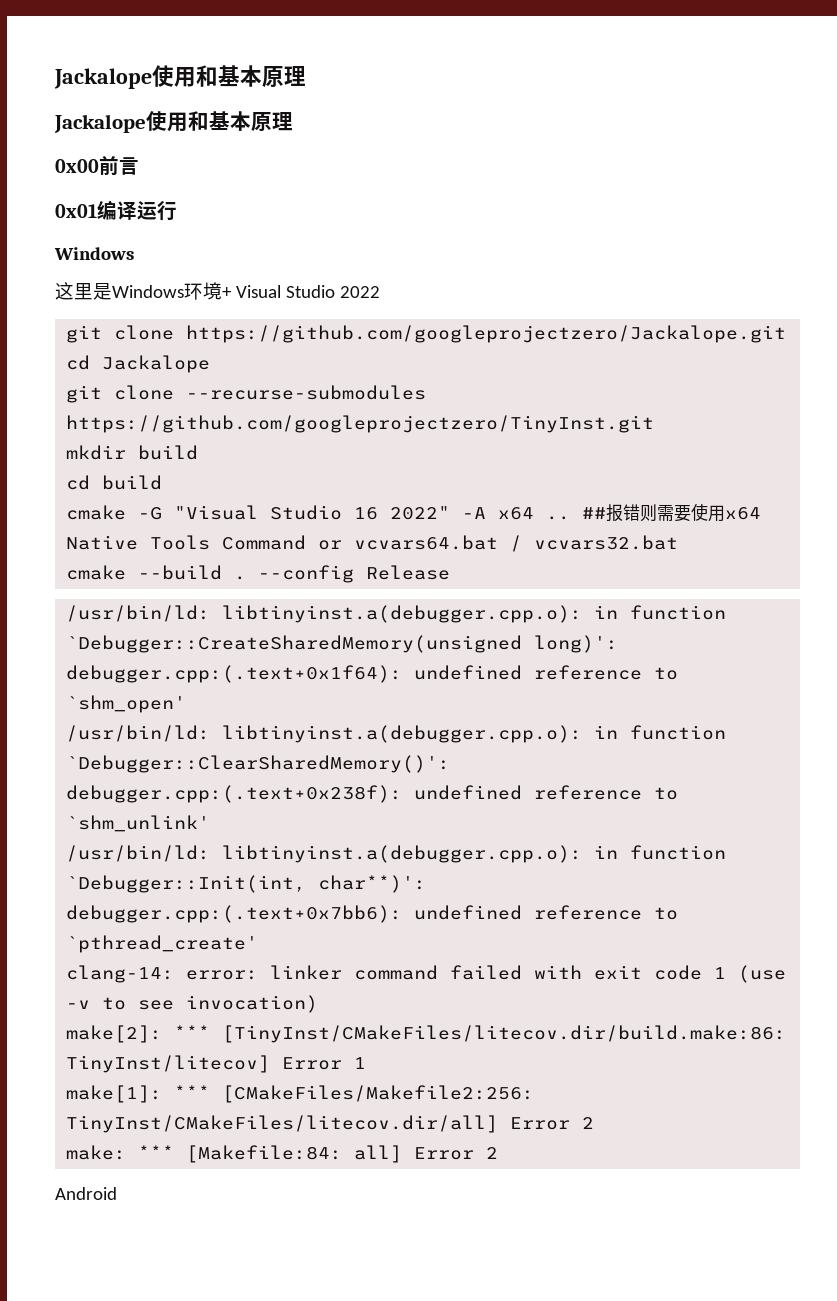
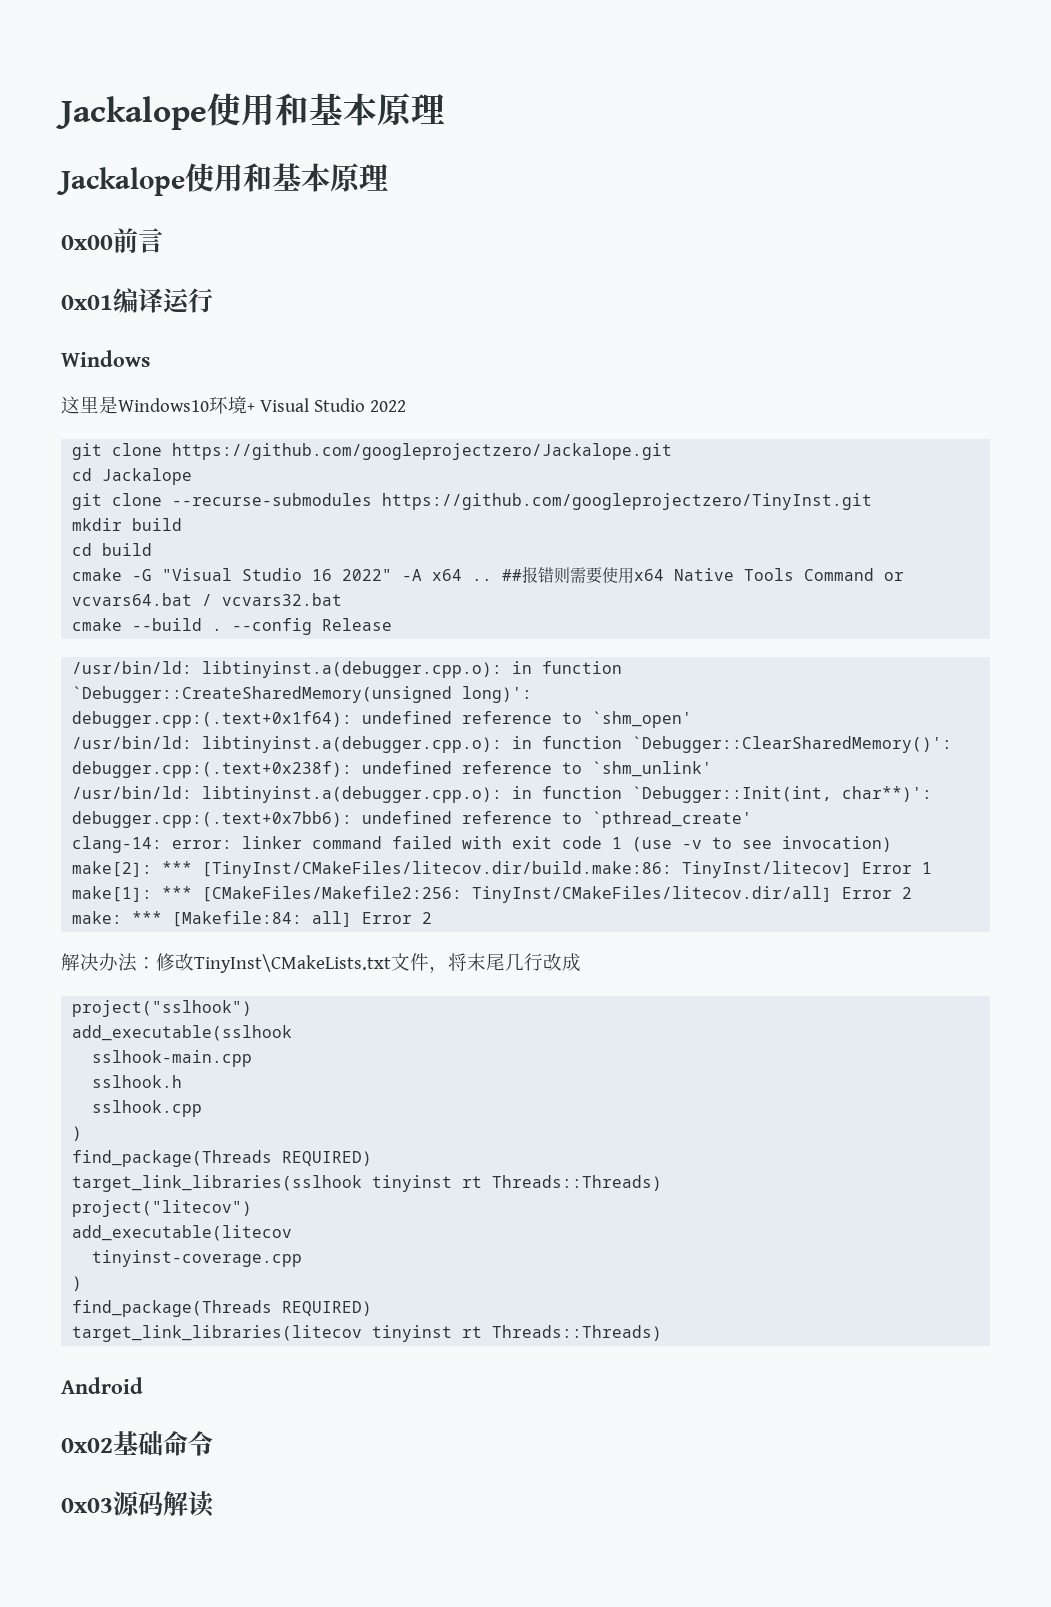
[112,285,184,298] Windows -> [118,398,209,412] Windows10
[55,1187,117,1200] Android -> [61,953,581,973] [72,1000,253,1017] [72,1025,293,1041] [92,1050,253,1067] [92,1075,183,1088] [92,1100,203,1117] [72,1126,83,1141] [72,1150,373,1167] [72,1175,663,1192] [72,1200,253,1217] [72,1225,293,1241] [92,1250,303,1267] [72,1276,83,1291] [72,1300,373,1317] [72,1325,663,1342] [61,1377,143,1394] [61,1431,213,1456] [61,1491,214,1517] 解决办法：修改TinyInst\CMakeLists.txt文件，将末尾几行改成 // project("sslhook") // add_executable(sslhook // sslhook-main.cpp // sslhook.h // sslhook.cpp // ) // find_package(Threads REQUIRED) // target_link_libraries(sslhook tinyinst rt Threads::Threads) // project("litecov") // add_executable(litecov // tinyinst-coverage.cpp // ) // find_package(Threads REQUIRED) // target_link_libraries(litecov tinyinst rt Threads::Threads) // Android // 0x02基础命令 // 0x03源码解读

